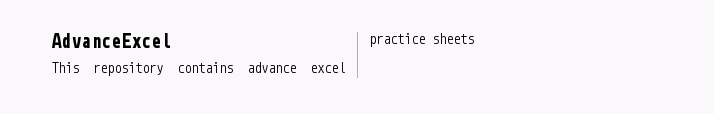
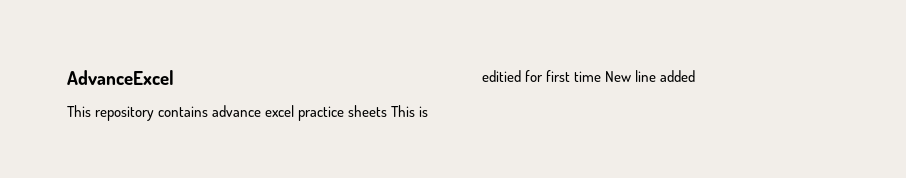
(474, 38) none -> [391,105,429,117] [482,70,696,82] This is editied for first time New line added

